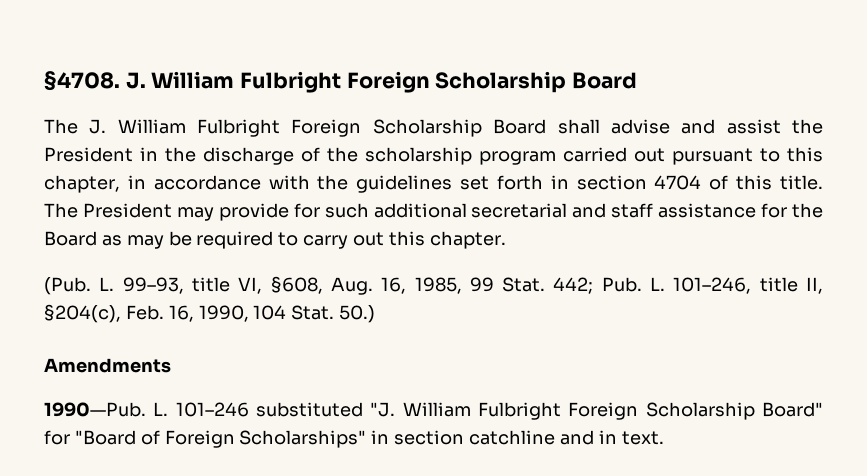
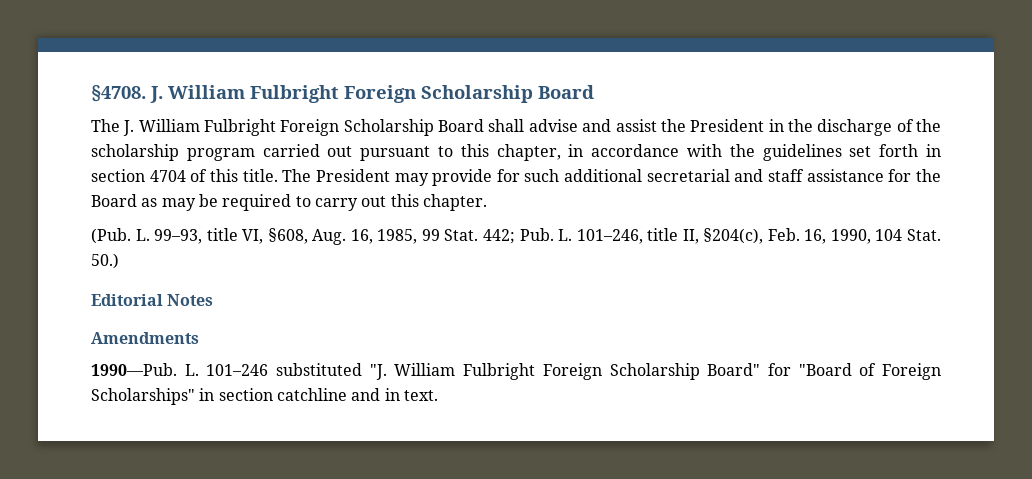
(376, 314) none -> [91,294,214,306] // Editorial Notes

